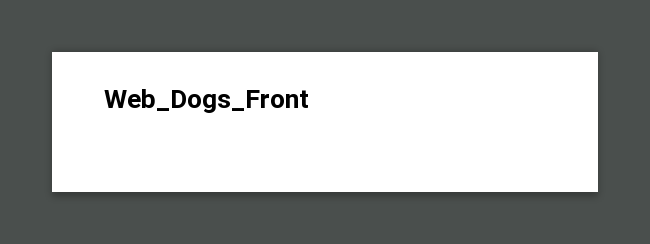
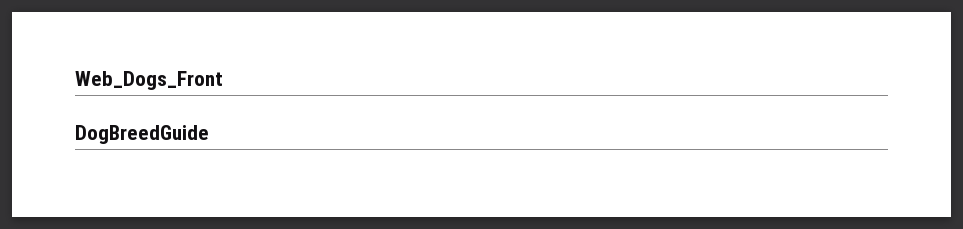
(309, 101) none -> [75,125,209,144] // DogBreedGuide

